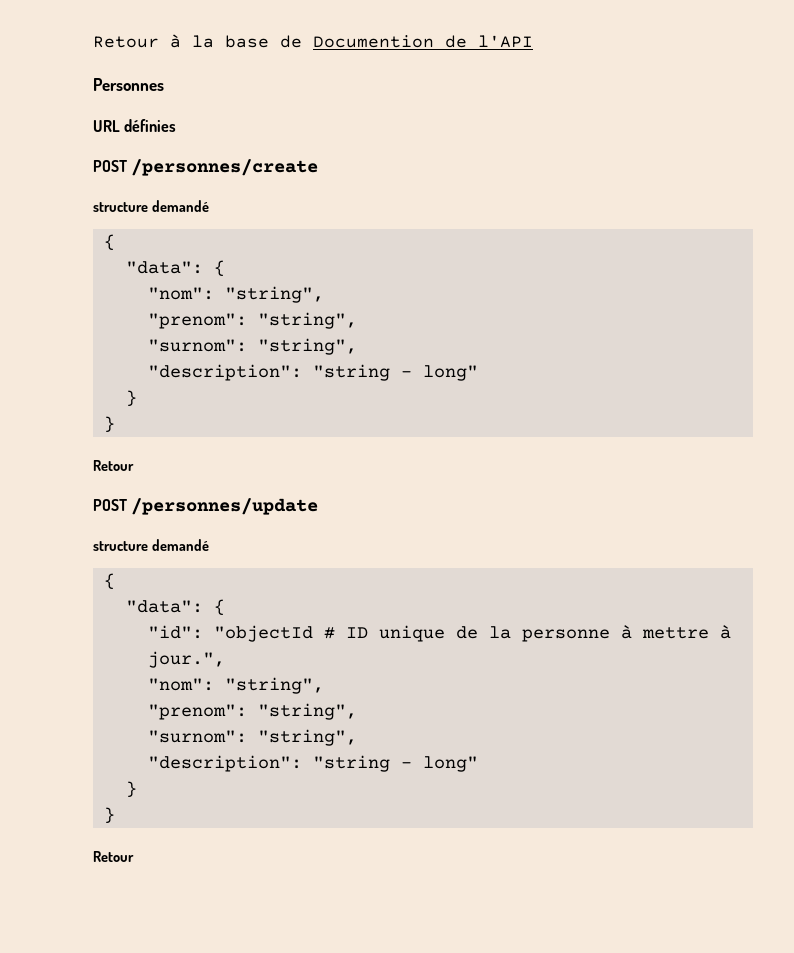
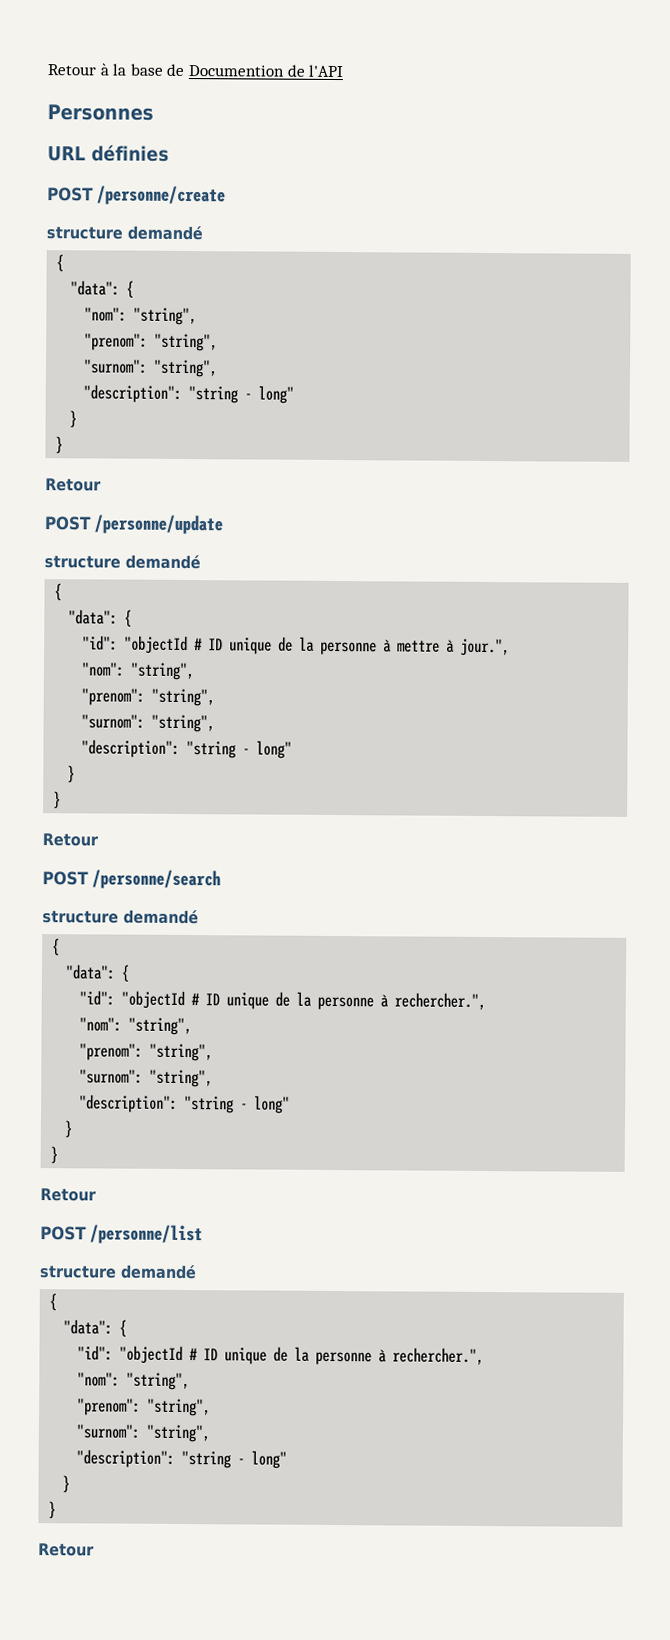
[131,159,319,176] /personnes/create -> [97,185,226,206] /personne/create
[131,498,319,515] /personnes/update -> [94,514,224,535] /personne/update
(134, 856) none -> [42,869,221,890] [42,909,199,925] [52,938,61,956] [65,964,131,982] [79,990,487,1011] [79,1017,193,1036] [79,1043,214,1062] [79,1069,214,1088] [79,1094,291,1114] [64,1120,74,1138] [50,1146,59,1164] [40,1188,97,1202] [40,1224,203,1245] [39,1264,197,1280] [49,1293,58,1311] [63,1319,128,1337] [77,1345,485,1366] [77,1372,191,1391] [77,1398,212,1417] [76,1424,211,1443] [76,1449,288,1469] [62,1475,71,1493] [48,1501,57,1519] [38,1543,95,1557] // POST /personne/search // structure demandé // { // "data": { // "id": "objectId # ID unique de la personne à rechercher.", // "nom": "string", // "prenom": "string", // "surnom": "string", // "description": "string - long" // } // } // Retour // POST /personne/list // structure demandé // { // "data": { // "id": "objectId # ID unique de la personne à rechercher.", // "nom": "string", // "prenom": "string", // "surnom": "string", // "description": "string - long" // } // } // Retour

